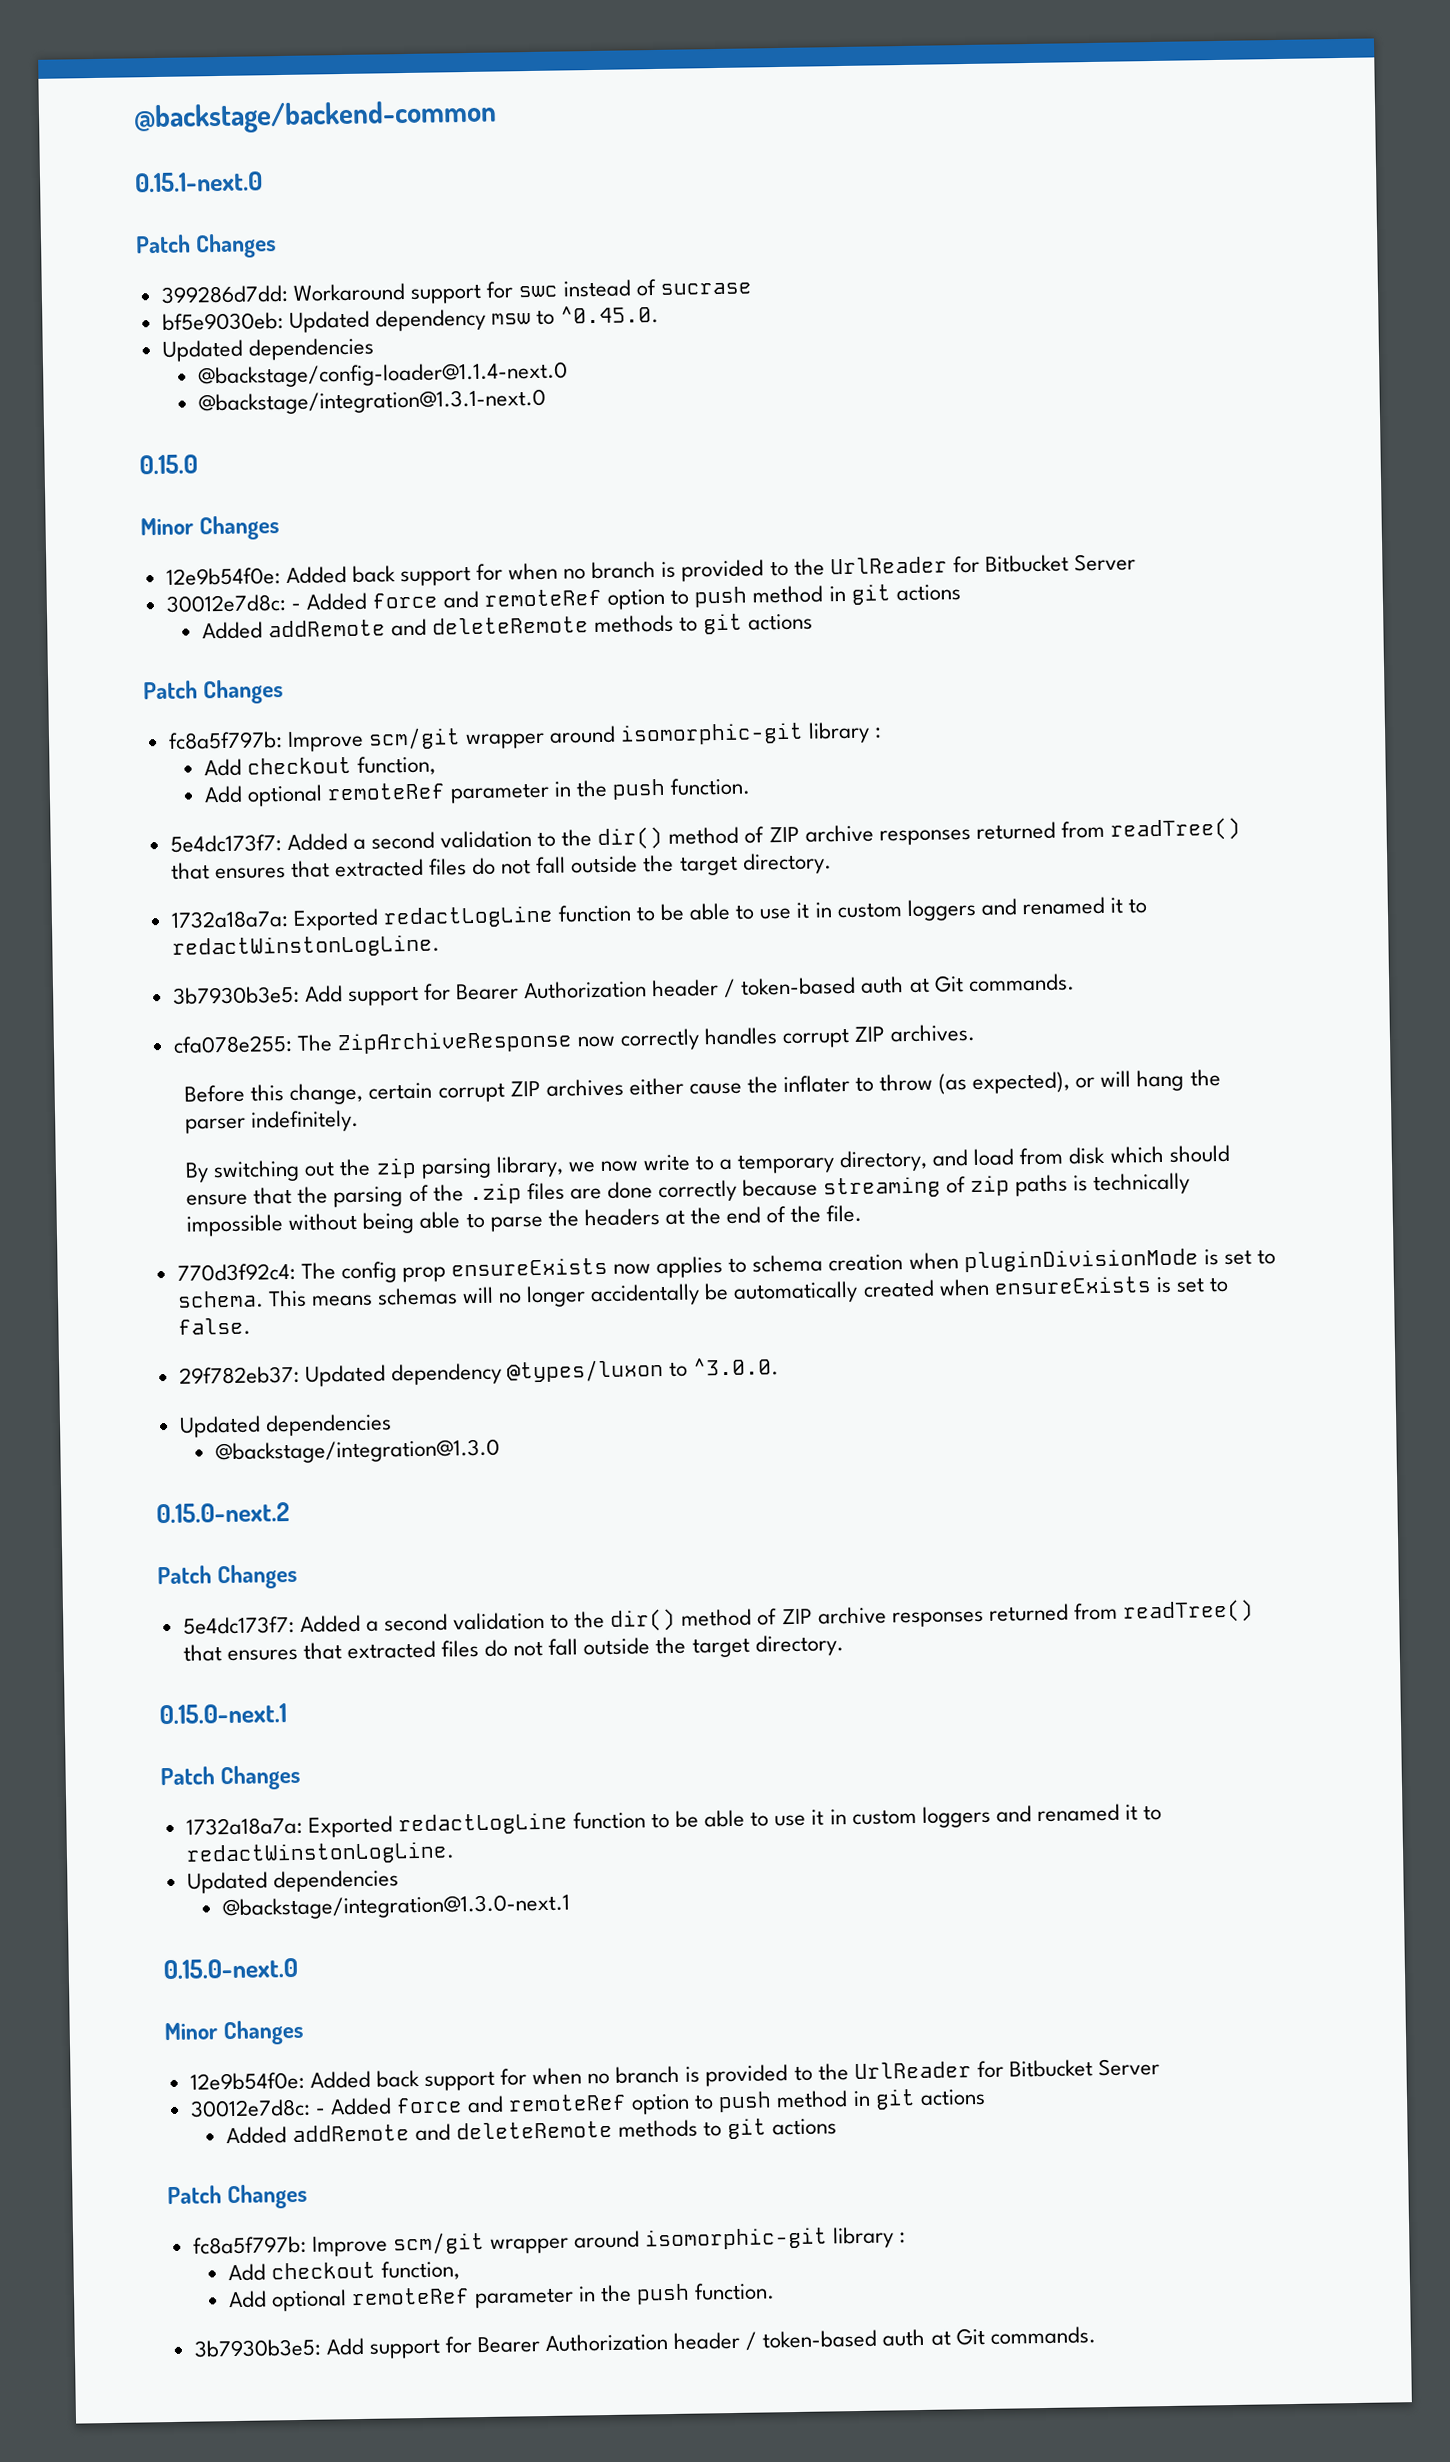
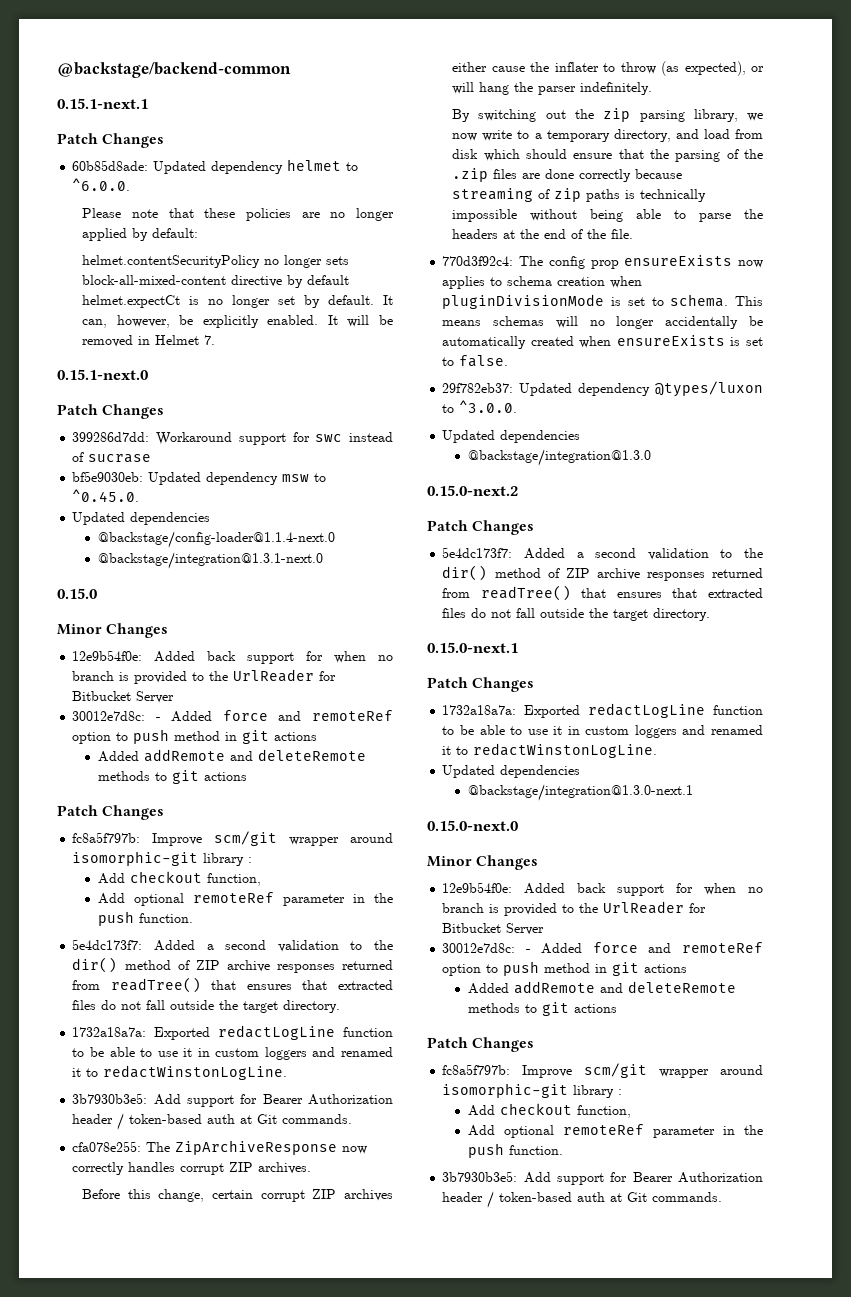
(497, 117) none -> [57,98,148,109] [57,133,165,148] [72,159,359,174] [72,178,131,191] [82,208,394,221] [82,228,199,241] [82,255,350,268] [82,275,350,288] [82,295,393,308] [82,315,394,328] [82,335,216,347] // 0.15.1-next.1 // Patch Changes // 60b85d8ade: Updated dependency helmet to ^6.0.0. // Please note that these policies are no longer applied by default: // helmet.contentSecurityPolicy no longer sets block-all-mixed-content directive by default helmet.expectCt is no longer set by default. It can, however, be explicitly enabled. It will be removed in Helmet 7.

